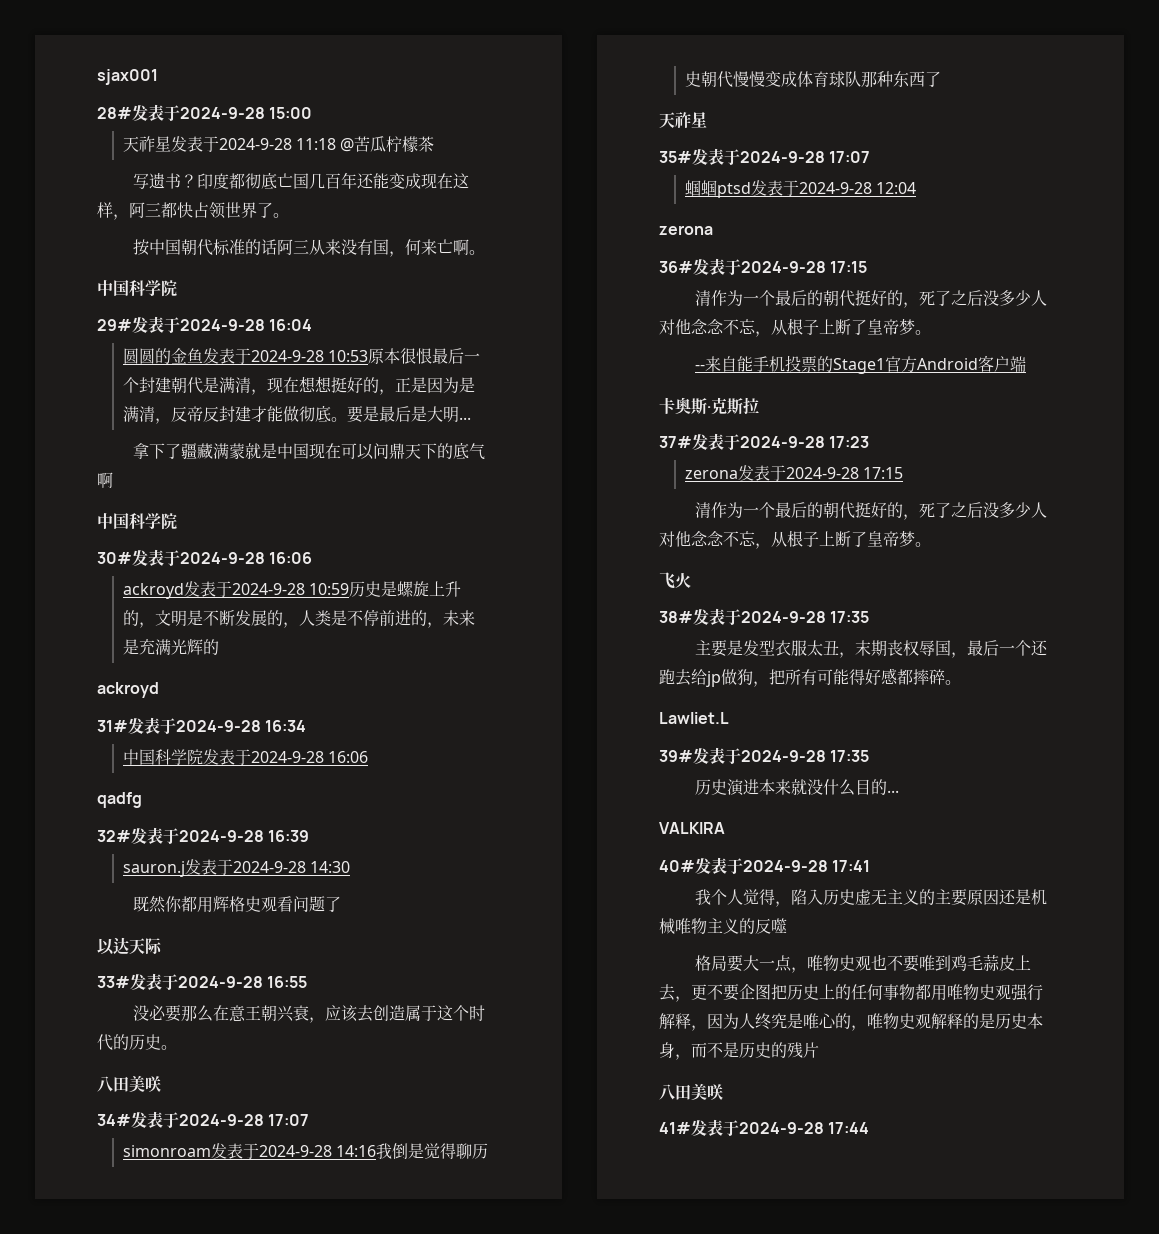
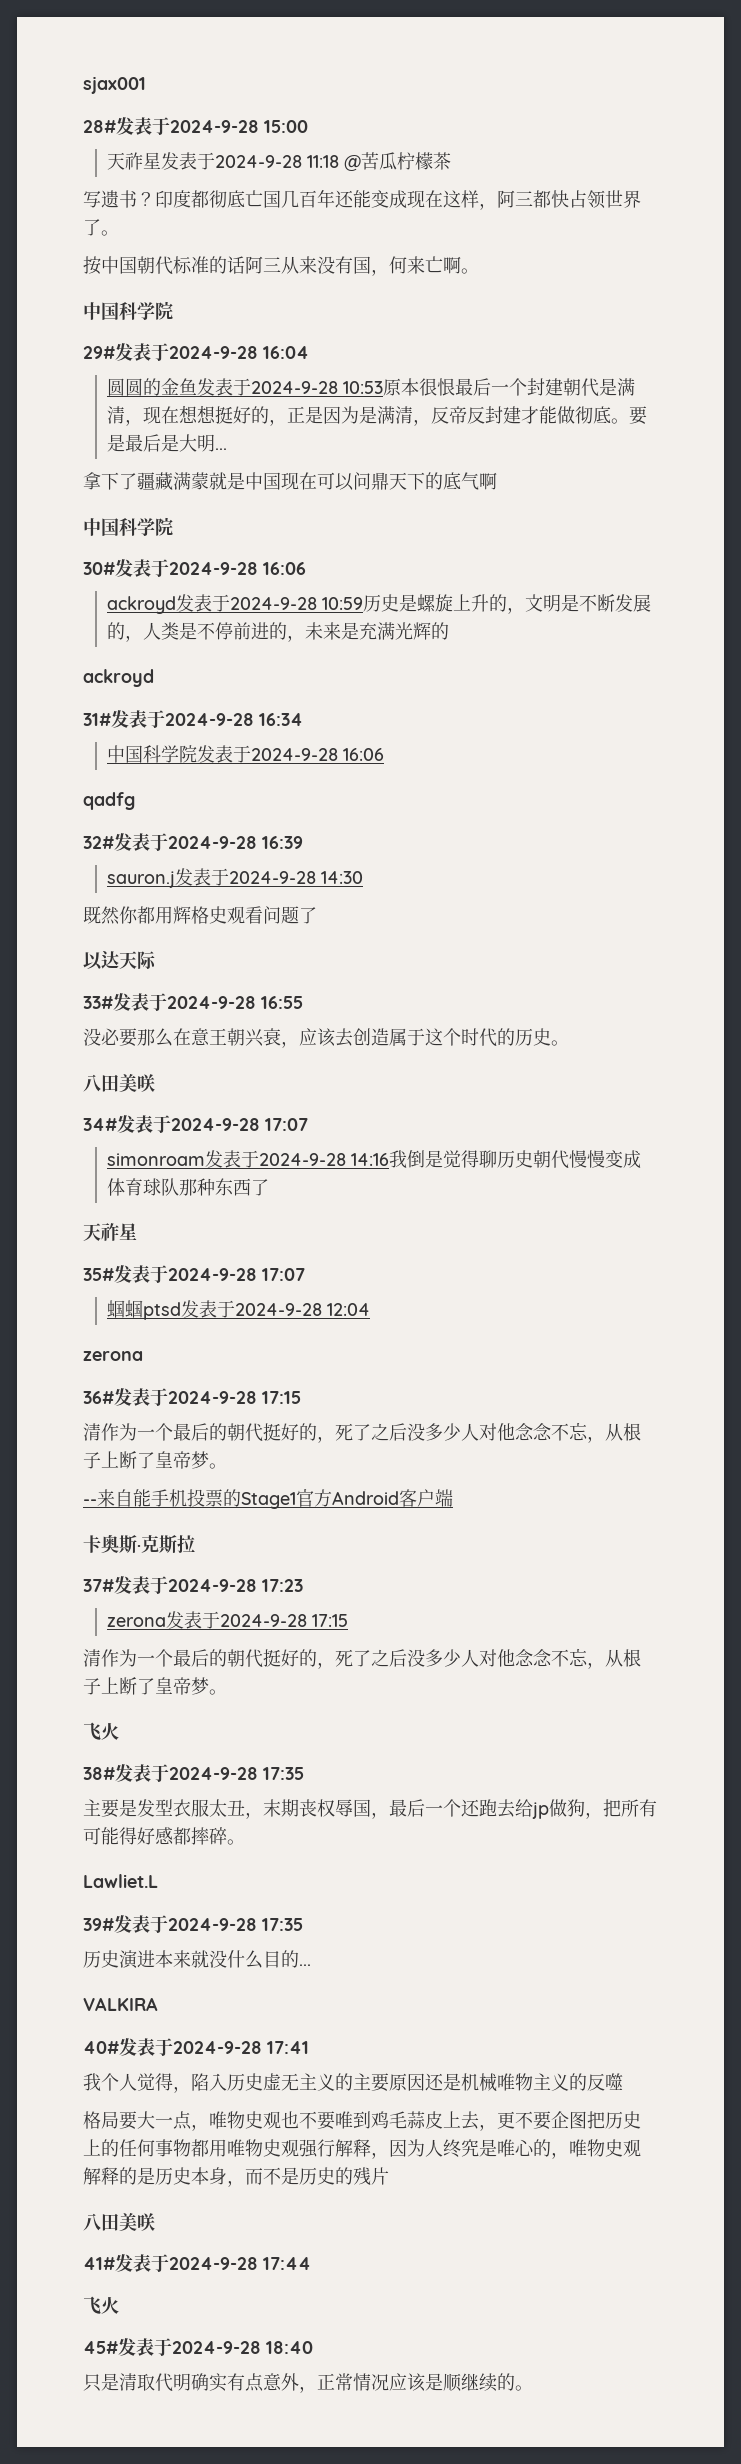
(870, 1128) none -> [83,2296,119,2314] [83,2338,313,2356] [83,2373,533,2393] // 飞火 // 45#发表于2024-9-28 18:40 // 只是清取代明确实有点意外，正常情况应该是顺继续的。

